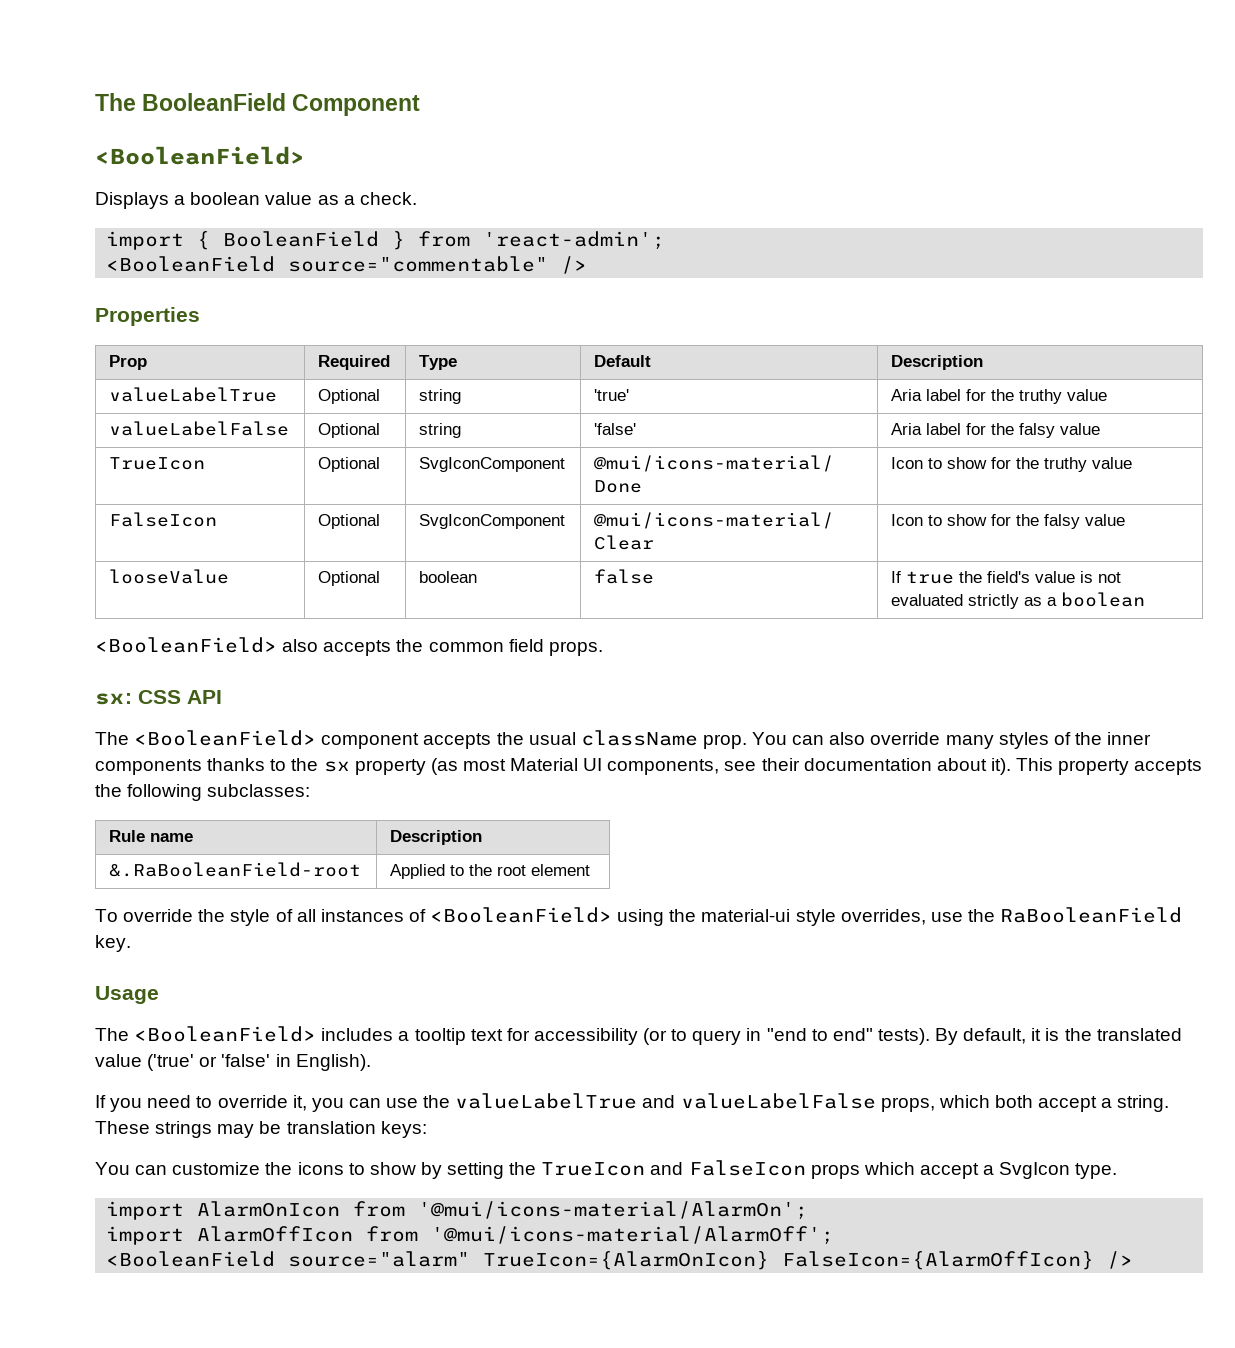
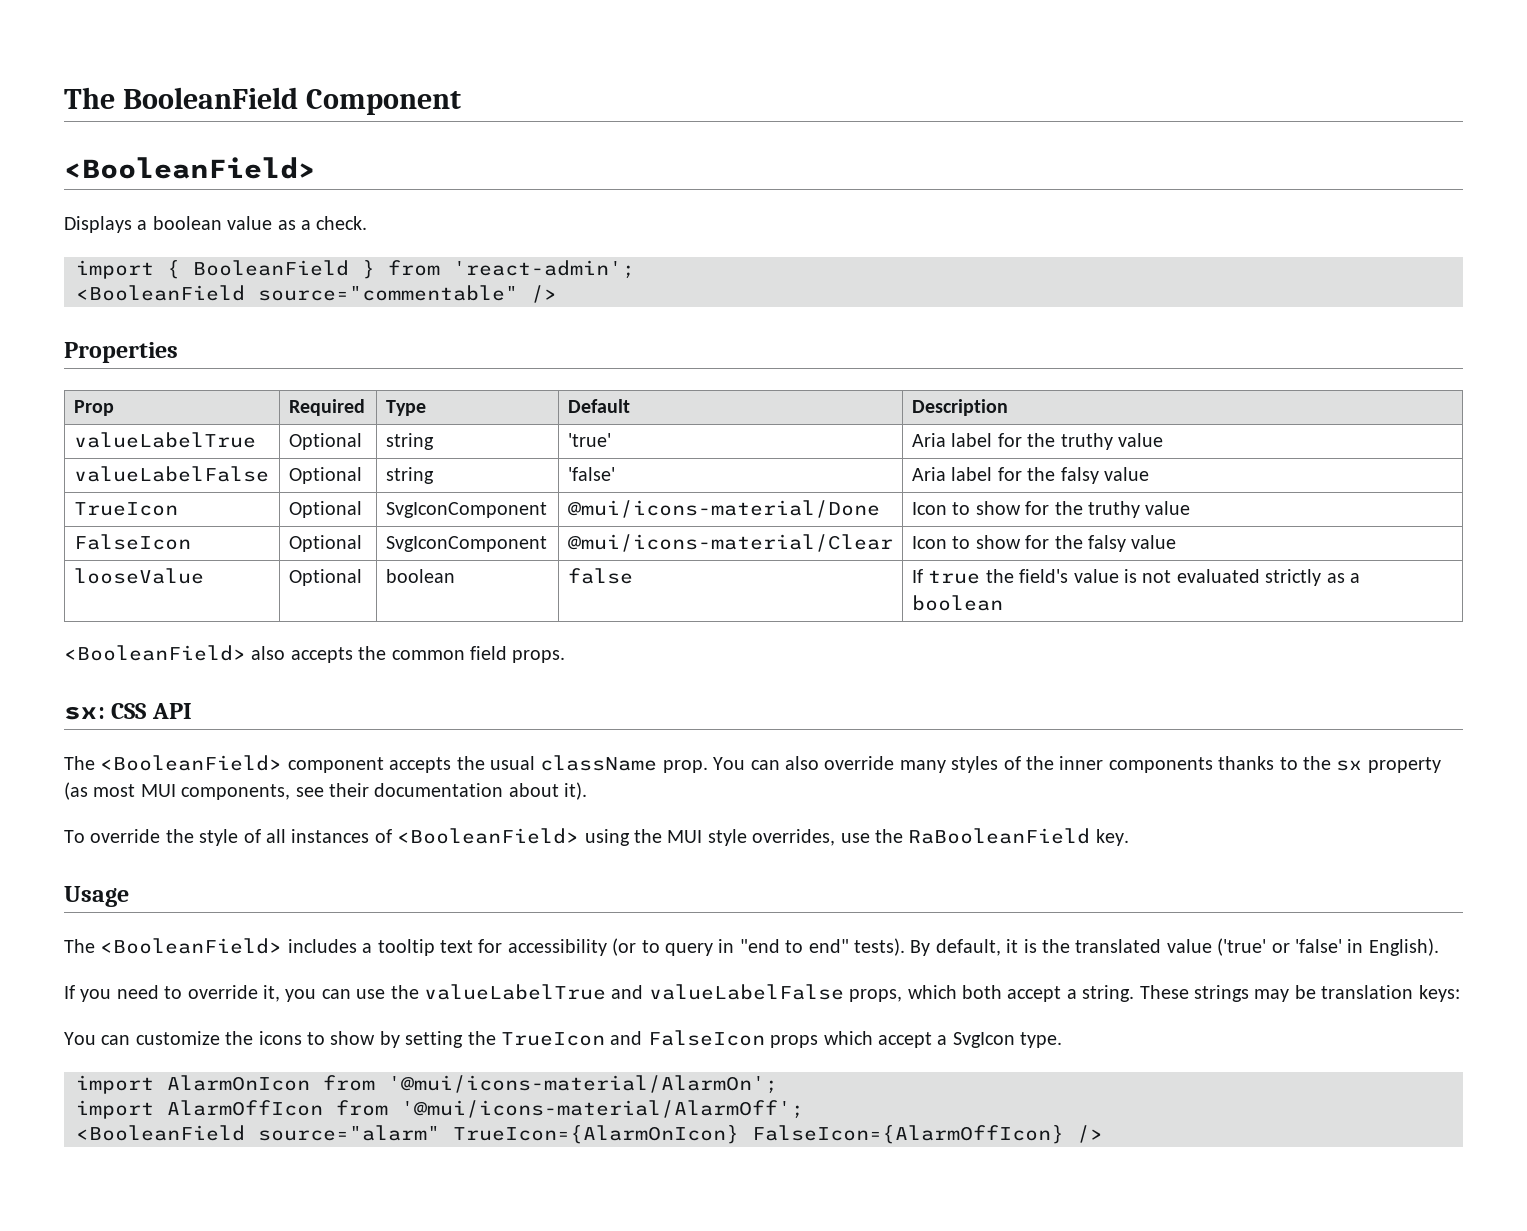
[510,758,603,771] Material UI -> [140,784,176,797] MUI
[1016,758,1203,775] [95,784,311,801] [109,830,194,842] [390,830,483,845] [109,862,362,877] [390,864,591,879] This property accepts the following subclasses: // Rule name | Description // &.RaBooleanField-root | Applied to the root element -> (588, 791) none
[701,909,791,922] material-ui -> [667,830,703,843] MUI

